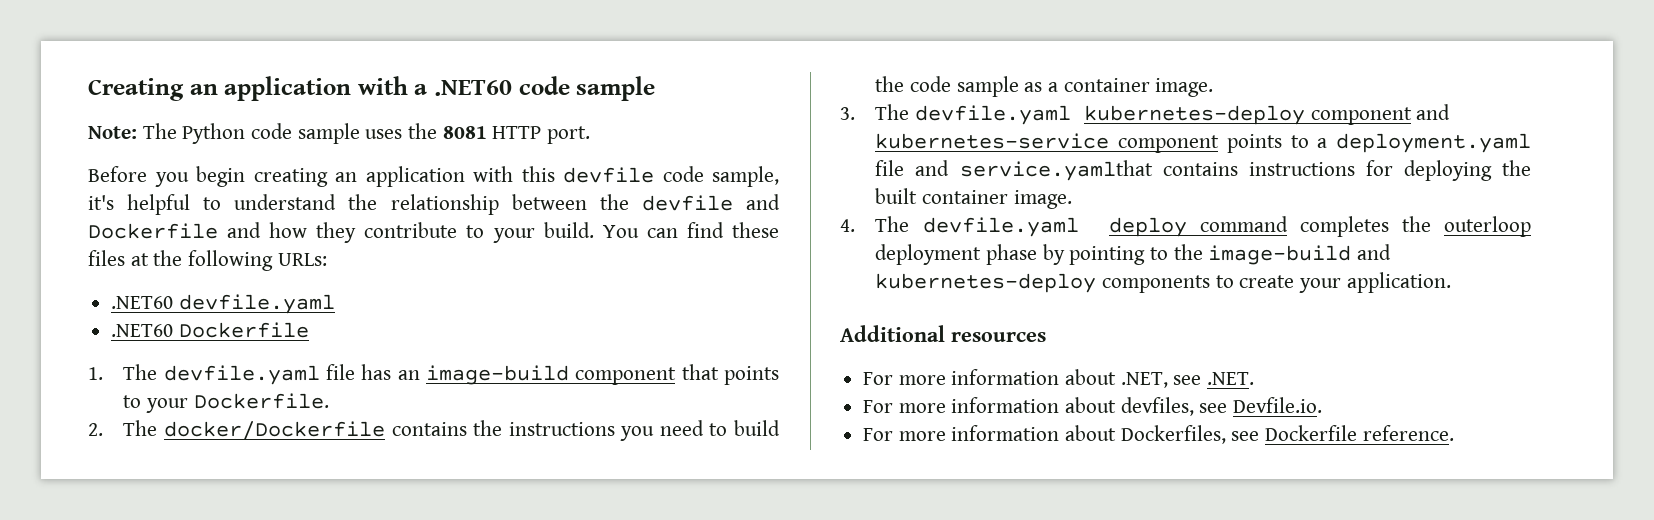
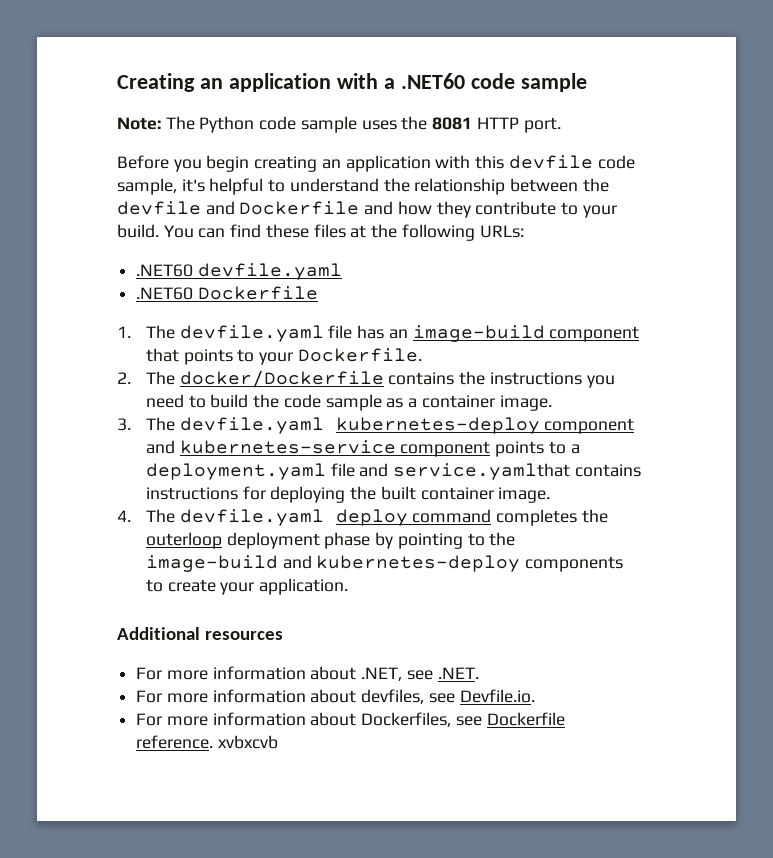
(1454, 433) none -> [217,735,278,749] xvbxcvb

